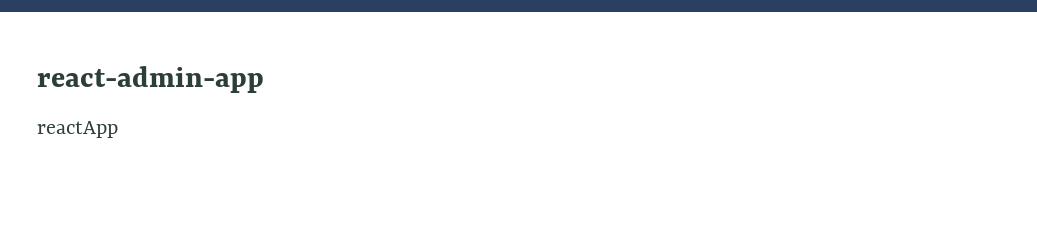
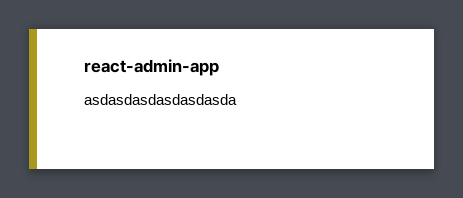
[37,121,118,138] reactApp -> [84,94,237,105] asdasdasdasdasdasda

